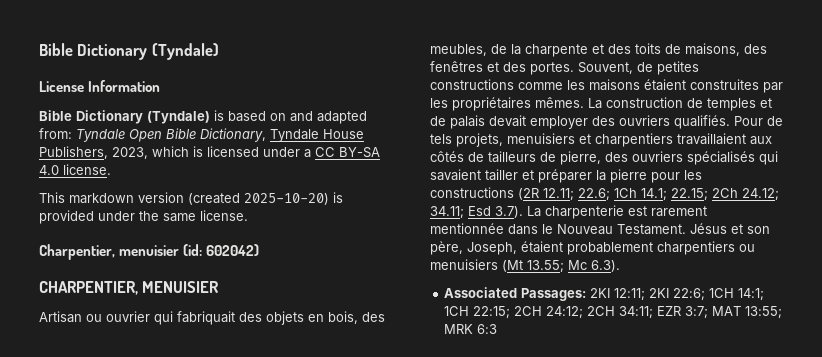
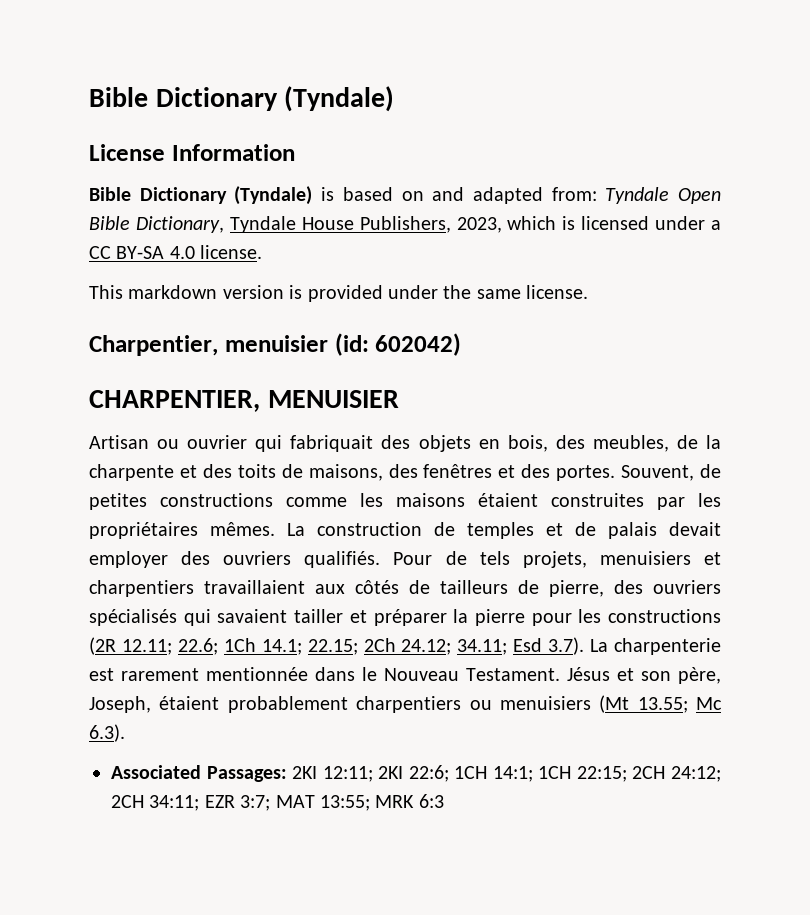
[188,193,329,205] (created 2025-10-20) -> (284, 292) none

